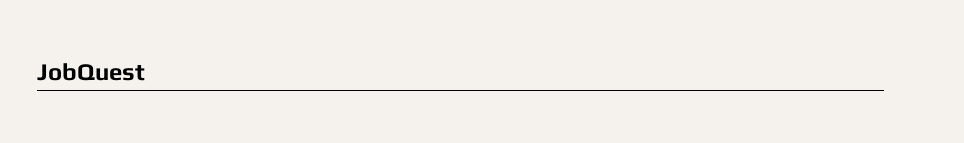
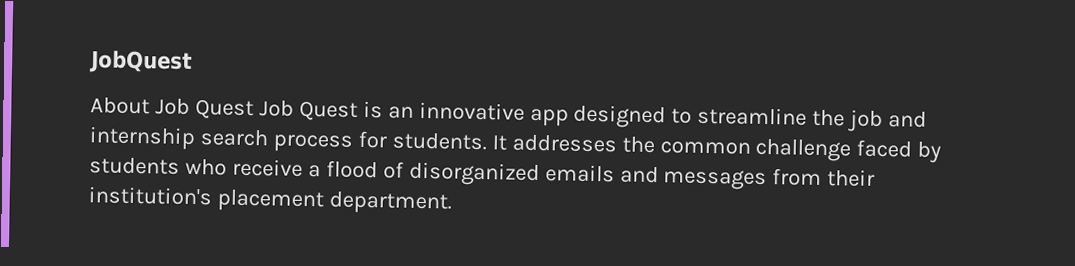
(145, 72) none -> [90,97,928,133] [89,126,942,164] [89,157,876,191] [88,186,452,215] // About Job Quest Job Quest is an innovative app designed to streamline the job and internship search process for students. It addresses the common challenge faced by students who receive a flood of disorganized emails and messages from their institution's placement department.

